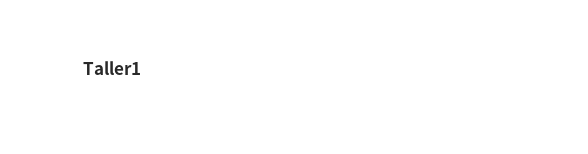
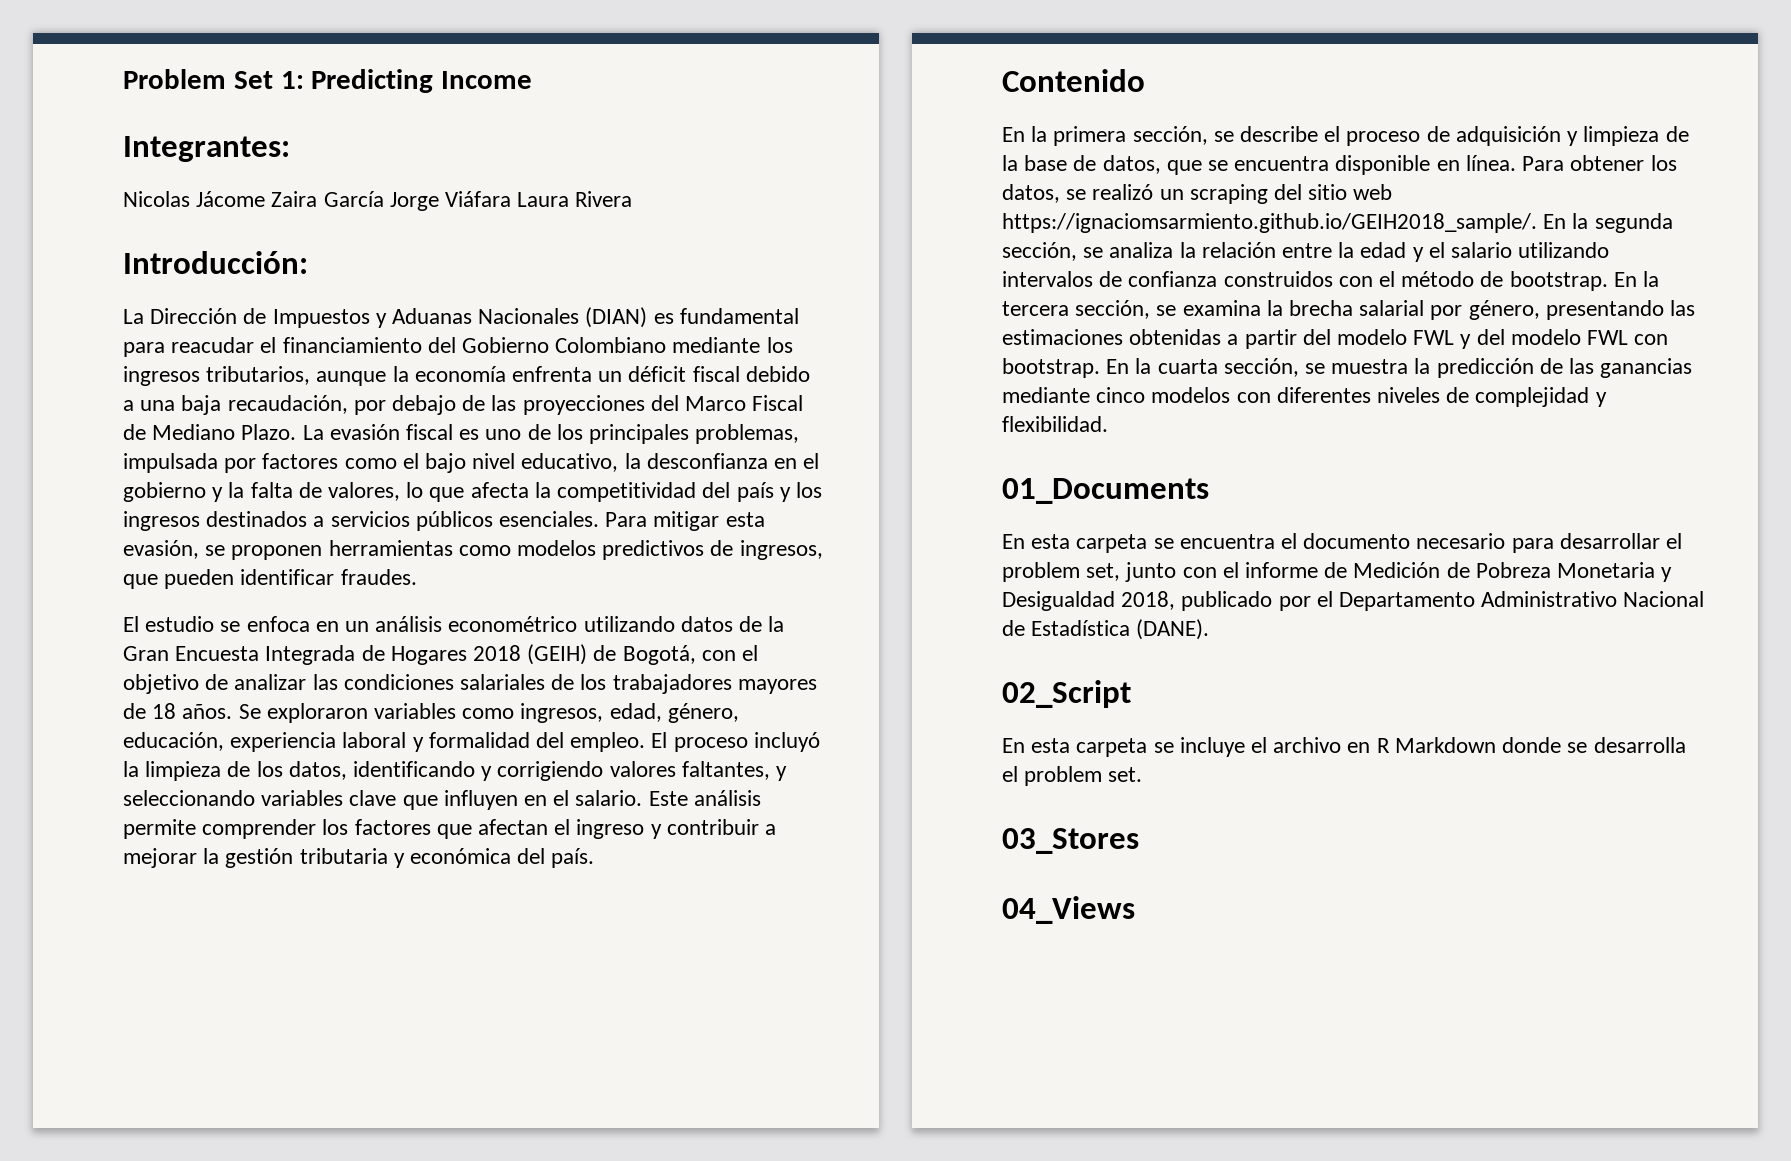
[83,61,141,75] Taller1 -> [123,69,533,93] [123,136,290,162] [123,191,633,211] [123,251,308,274] [123,307,799,328] [123,337,793,357] [123,366,810,386] [123,395,804,415] [123,424,800,444] [123,453,820,473] [123,482,822,502] [123,511,765,531] [123,540,823,560] [123,569,417,589] [123,616,785,632] [123,644,759,665] [123,674,817,694] [123,703,739,723] [123,732,820,752] [123,761,788,781] [123,790,761,810] [123,819,777,839] [123,848,595,868] [1002,69,1145,92] [1002,126,1689,146] [1002,155,1677,175] [1002,184,1393,204] [1002,213,1673,233] [1002,242,1610,262] [1002,271,1660,291] [1002,300,1696,320] [1002,329,1669,349] [1002,358,1693,378] [1002,387,1607,407] [1002,416,1108,432] [1002,478,1209,504] [1002,533,1683,553] [1002,562,1673,582] [1002,591,1705,611] [1002,619,1210,640] [1002,680,1131,708] [1002,737,1686,757] [1002,766,1143,786] [1002,828,1139,854] [1002,896,1135,924] Problem Set 1: Predicting Income // Integrantes: // Nicolas Jácome Zaira García Jorge Viáfara Laura Rivera // Introducción: // La Dirección de Impuestos y Aduanas Nacionales (DIAN) es fundamental para reacudar el financiamiento del Gobierno Colombiano mediante los ingresos tributarios, aunque la economía enfrenta un déficit fiscal debido a una baja recaudación, por debajo de las proyecciones del Marco Fiscal de Mediano Plazo. La evasión fiscal es uno de los principales problemas, impulsada por factores como el bajo nivel educativo, la desconfianza en el gobierno y la falta de valores, lo que afecta la competitividad del país y los ingresos destinados a servicios públicos esenciales. Para mitigar esta evasión, se proponen herramientas como modelos predictivos de ingresos, que pueden identificar fraudes. // El estudio se enfoca en un análisis econométrico utilizando datos de la Gran Encuesta Integrada de Hogares 2018 (GEIH) de Bogotá, con el objetivo de analizar las condiciones salariales de los trabajadores mayores de 18 años. Se exploraron variables como ingresos, edad, género, educación, experiencia laboral y formalidad del empleo. El proceso incluyó la limpieza de los datos, identificando y corrigiendo valores faltantes, y seleccionando variables clave que influyen en el salario. Este análisis permite comprender los factores que afectan el ingreso y contribuir a mejorar la gestión tributaria y económica del país. // Contenido // En la primera sección, se describe el proceso de adquisición y limpieza de la base de datos, que se encuentra disponible en línea. Para obtener los datos, se realizó un scraping del sitio web https://ignaciomsarmiento.github.io/GEIH2018_sample/. En la segunda sección, se analiza la relación entre la edad y el salario utilizando intervalos de confianza construidos con el método de bootstrap. En la tercera sección, se examina la brecha salarial por género, presentando las estimaciones obtenidas a partir del modelo FWL y del modelo FWL con bootstrap. En la cuarta sección, se muestra la predicción de las ganancias mediante cinco modelos con diferentes niveles de complejidad y flexibilidad. // 01_Documents // En esta carpeta se encuentra el documento necesario para desarrollar el problem set, junto con el informe de Medición de Pobreza Monetaria y Desigualdad 2018, publicado por el Departamento Administrativo Nacional de Estadística (DANE). // 02_Script // En esta carpeta se incluye el archivo en R Markdown donde se desarrolla el problem set. // 03_Stores // 04_Views

